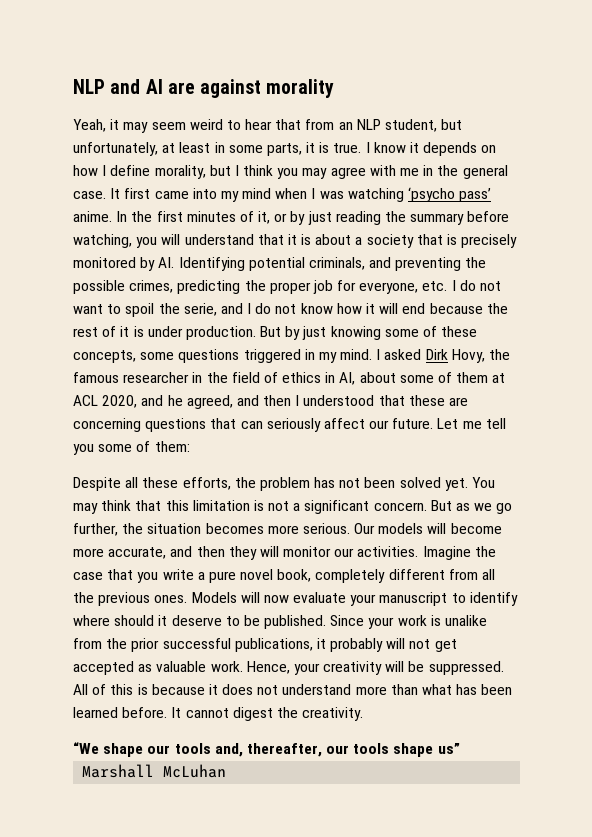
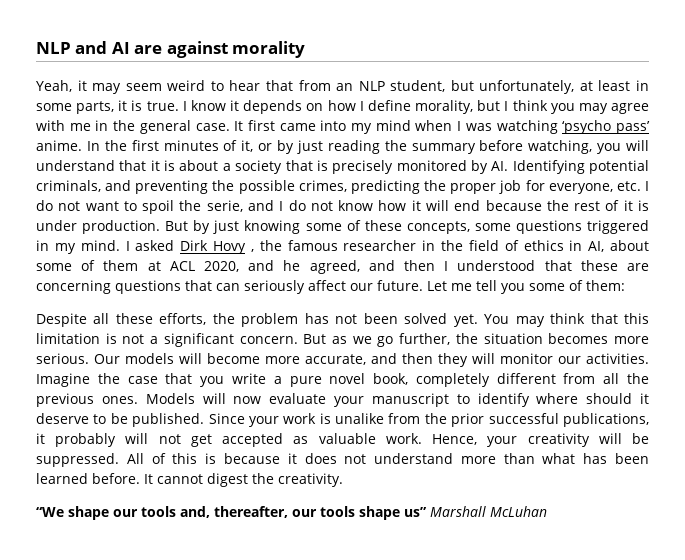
[451,349,485,363] Hovy, -> [213,241,254,254] Hovy ,
(460, 748) // -> (427, 512) none

